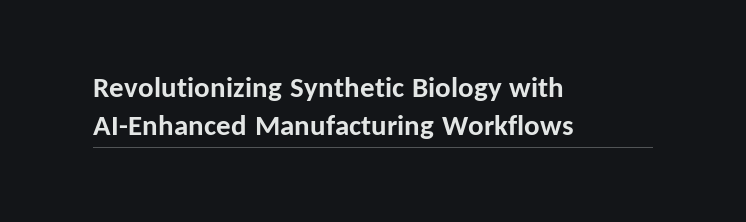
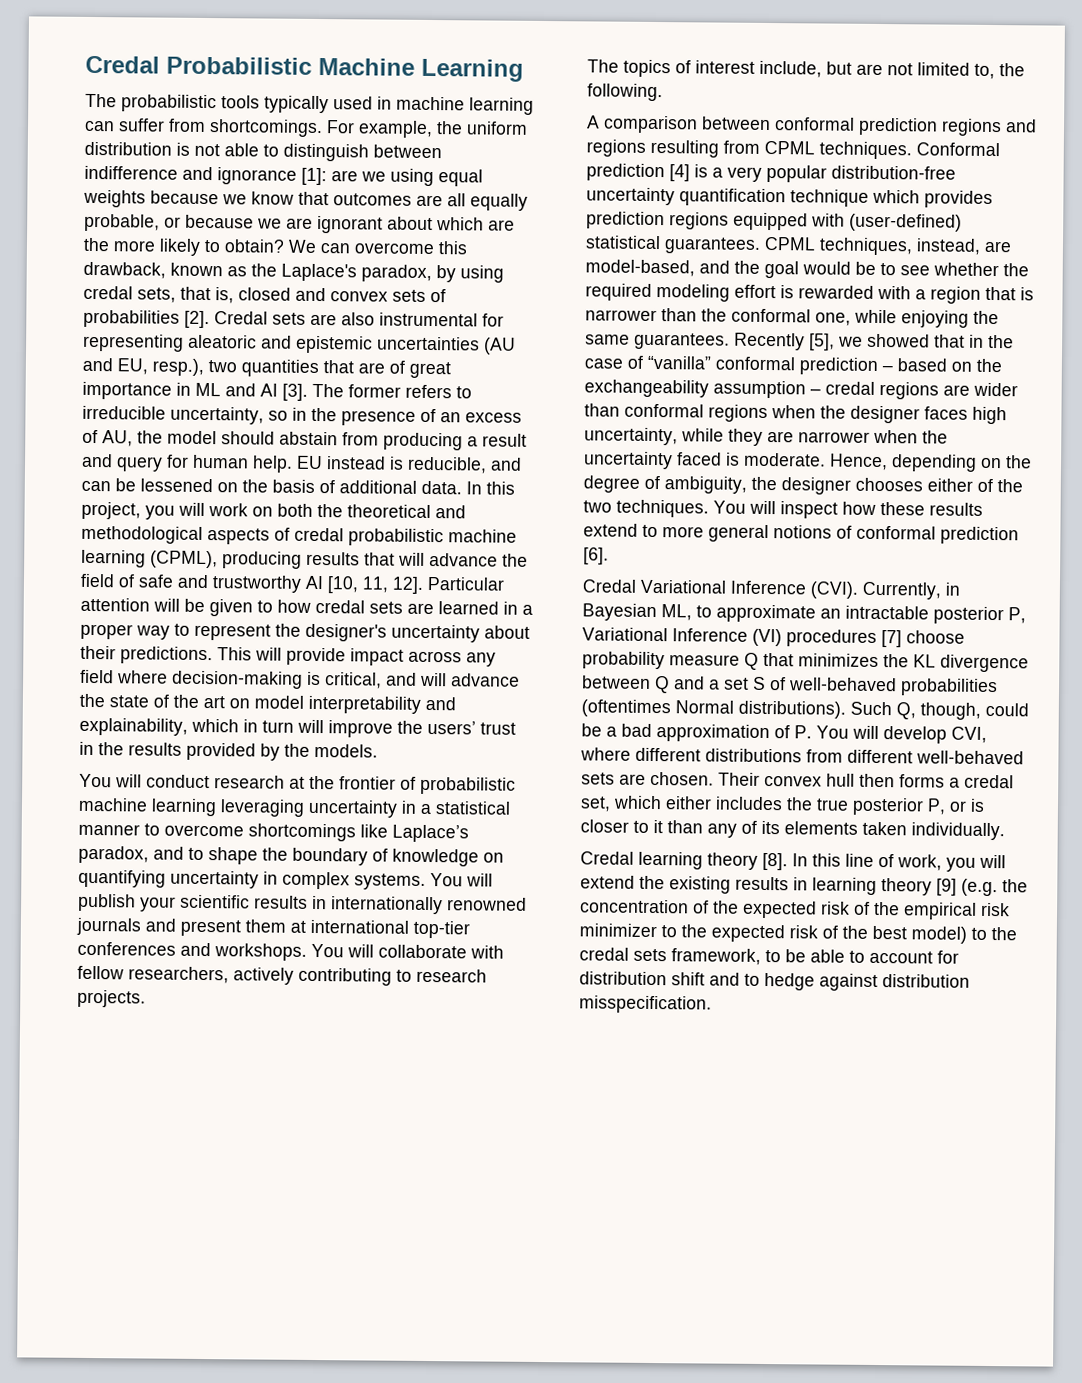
[93,77,565,101] [93,115,574,139] Revolutionizing Synthetic Biology with AI-Enhanced Manufacturing Workflows -> [85,55,524,82] [85,93,534,115] [84,118,528,139] [84,141,442,162] [84,165,483,187] [83,189,528,211] [84,213,515,234] [83,237,468,256] [83,261,504,283] [83,285,446,304] [83,309,504,329] [83,333,516,355] [82,357,451,379] [82,381,472,401] [82,405,522,426] [82,429,527,451] [81,453,522,474] [81,478,515,495] [81,501,466,520] [81,525,517,547] [81,549,528,569] [80,573,505,594] [80,597,533,617] [80,623,530,643] [80,645,496,667] [80,669,520,689] [79,693,456,714] [79,717,516,738] [79,741,378,761] [79,773,516,795] [78,797,511,818] [78,823,469,843] [78,845,504,867] [78,869,493,890] [78,893,527,915] [76,917,470,939] [77,941,504,961] [77,965,487,986] [77,989,146,1008] [587,59,1025,80] [587,83,663,102] [587,115,1037,137] [586,139,1000,160] [586,163,956,183] [586,187,993,208] [586,211,962,232] [585,235,1012,256] [585,259,1029,279] [585,283,1034,304] [585,308,999,328] [585,332,1014,351] [584,355,1002,375] [584,379,1018,400] [584,403,1007,425] [584,427,948,446] [583,451,1032,472] [583,475,1023,495] [583,499,983,519] [583,523,1019,545] [583,547,609,565] [582,579,960,600] [582,603,1026,625] [582,627,965,648] [582,651,1029,673] [582,675,998,697] [581,699,1029,720] [581,723,987,744] [580,747,1024,765] [581,771,1014,789] [580,795,985,816] [580,819,1005,841] [580,851,1006,872] [580,875,1028,897] [580,899,1010,920] [579,923,1017,944] [579,947,959,965] [579,971,970,992] [579,995,712,1014] Credal Probabilistic Machine Learning // The probabilistic tools typically used in machine learning can suffer from shortcomings. For example, the uniform distribution is not able to distinguish between indifference and ignorance [1]: are we using equal weights because we know that outcomes are all equally probable, or because we are ignorant about which are the more likely to obtain? We can overcome this drawback, known as the Laplace's paradox, by using credal sets, that is, closed and convex sets of probabilities [2]. Credal sets are also instrumental for representing aleatoric and epistemic uncertainties (AU and EU, resp.), two quantities that are of great importance in ML and AI [3]. The former refers to irreducible uncertainty, so in the presence of an excess of AU, the model should abstain from producing a result and query for human help. EU instead is reducible, and can be lessened on the basis of additional data. In this project, you will work on both the theoretical and methodological aspects of credal probabilistic machine learning (CPML), producing results that will advance the field of safe and trustworthy AI [10, 11, 12]. Particular attention will be given to how credal sets are learned in a proper way to represent the designer's uncertainty about their predictions. This will provide impact across any field where decision-making is critical, and will advance the state of the art on model interpretability and explainability, which in turn will improve the users’ trust in the results provided by the models. // You will conduct research at the frontier of probabilistic machine learning leveraging uncertainty in a statistical manner to overcome shortcomings like Laplace’s paradox, and to shape the boundary of knowledge on quantifying uncertainty in complex systems. You will publish your scientific results in internationally renowned journals and present them at international top-tier conferences and workshops. You will collaborate with fellow researchers, actively contributing to research projects. // The topics of interest include, but are not limited to, the following. // A comparison between conformal prediction regions and regions resulting from CPML techniques. Conformal prediction [4] is a very popular distribution-free uncertainty quantification technique which provides prediction regions equipped with (user-defined) statistical guarantees. CPML techniques, instead, are model-based, and the goal would be to see whether the required modeling effort is rewarded with a region that is narrower than the conformal one, while enjoying the same guarantees. Recently [5], we showed that in the case of “vanilla” conformal prediction – based on the exchangeability assumption – credal regions are wider than conformal regions when the designer faces high uncertainty, while they are narrower when the uncertainty faced is moderate. Hence, depending on the degree of ambiguity, the designer chooses either of the two techniques. You will inspect how these results extend to more general notions of conformal prediction [6]. // Credal Variational Inference (CVI). Currently, in Bayesian ML, to approximate an intractable posterior P, Variational Inference (VI) procedures [7] choose probability measure Q that minimizes the KL divergence between Q and a set S of well-behaved probabilities (oftentimes Normal distributions). Such Q, though, could be a bad approximation of P. You will develop CVI, where different distributions from different well-behaved sets are chosen. Their convex hull then forms a credal set, which either includes the true posterior P, or is closer to it than any of its elements taken individually. // Credal learning theory [8]. In this line of work, you will extend the existing results in learning theory [9] (e.g. the concentration of the expected risk of the empirical risk minimizer to the expected risk of the best model) to the credal sets framework, to be able to account for distribution shift and to hedge against distribution misspecification.

